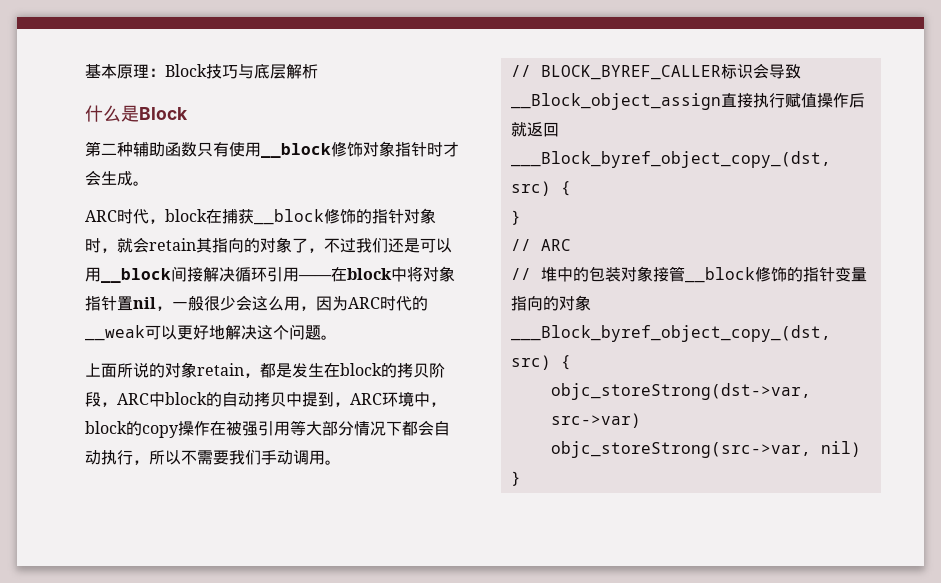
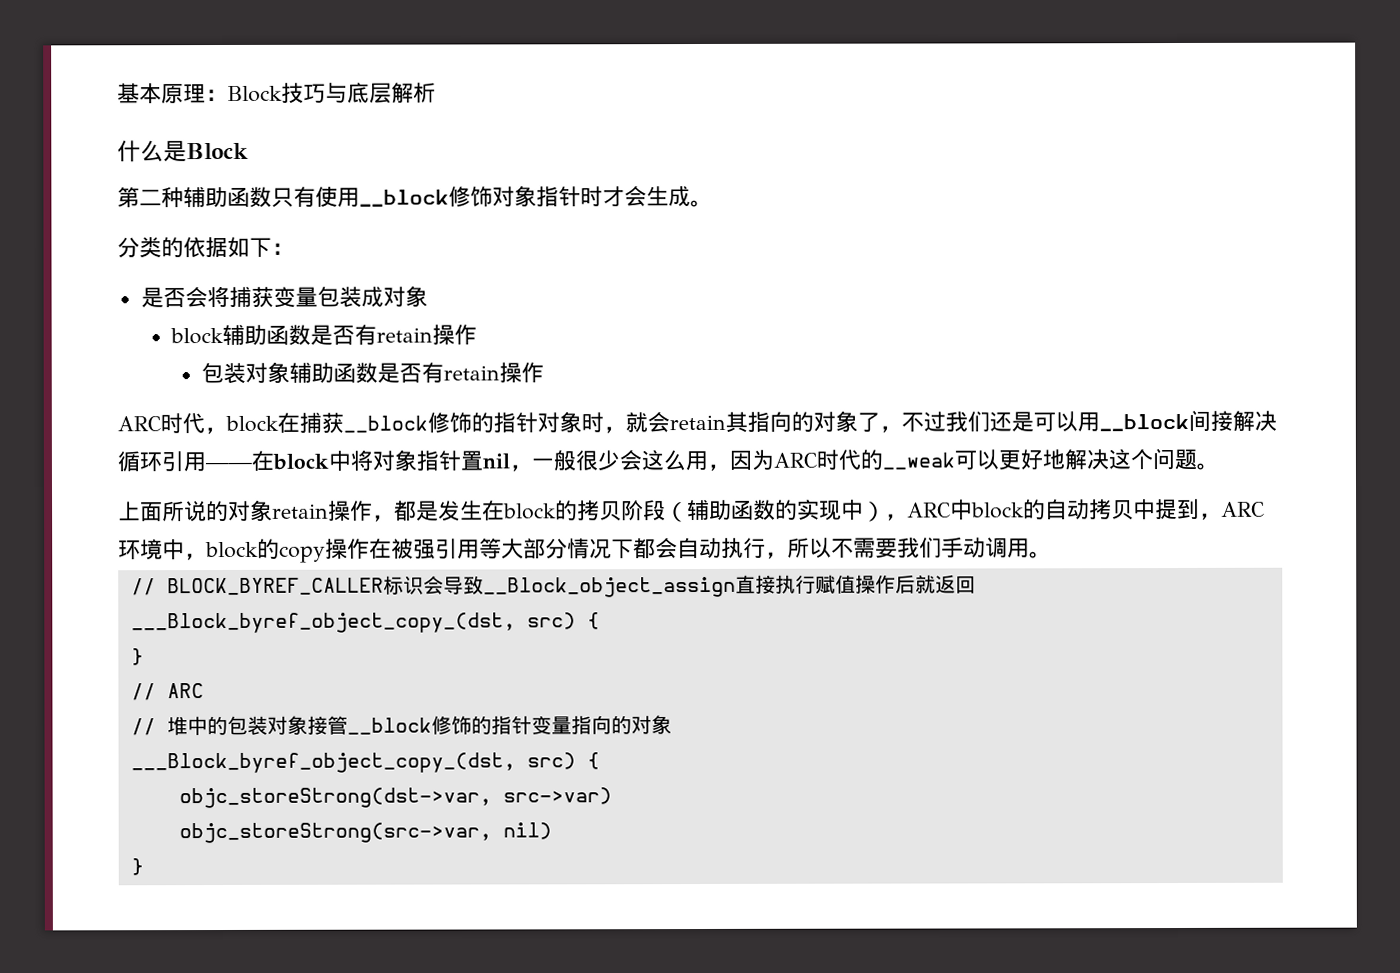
(149, 183) none -> [117,236,294,258] [140,285,428,308] [169,323,477,346] [201,361,545,384] // 分类的依据如下： // 是否会将捕获变量包装成对象 // block辅助函数是否有retain操作 // 包装对象辅助函数是否有retain操作
(244, 369) none -> [328,500,373,521] 操作
(101, 399) none -> [665,498,886,523] （辅助函数的实现中）

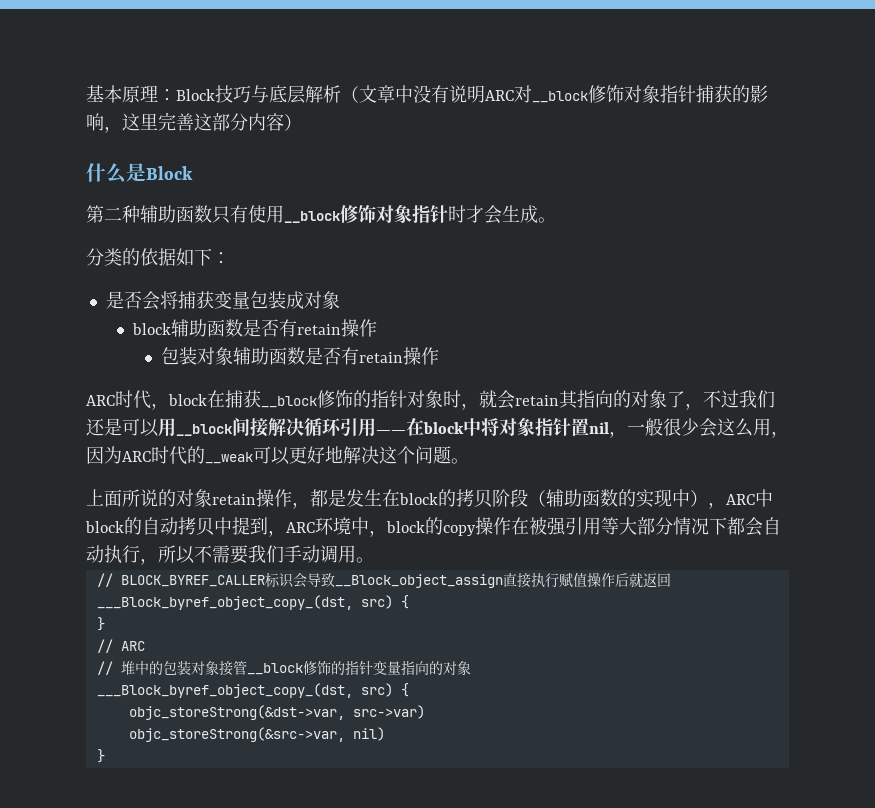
(436, 92) none -> [341,85,768,103] [86,112,302,133] （文章中没有说明ARC对__block修饰对象指针捕获的影响，这里完善这部分内容）
[178,787,492,809] objc_storeStrong(dst->var, -> [128,705,345,720] objc_storeStrong(&dst->var,
[178,822,492,844] objc_storeStrong(src->var, -> [128,727,345,742] objc_storeStrong(&src->var,

